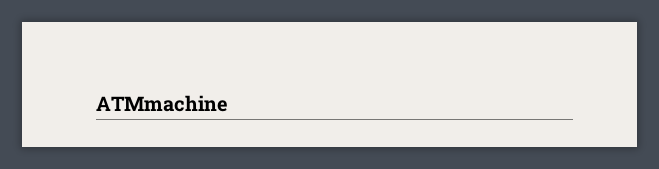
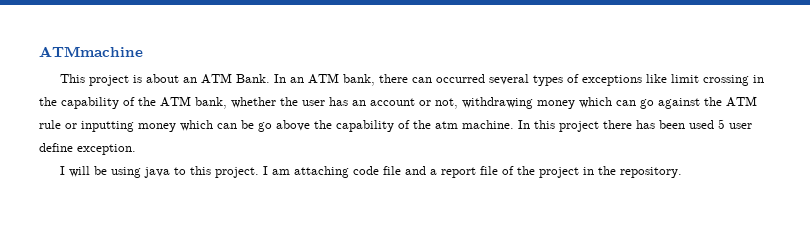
(228, 103) none -> [60,73,765,86] [39,96,757,109] [39,119,752,132] [39,143,136,155] [60,166,683,178] // This project is about an ATM Bank. In an ATM bank, there can occurred several types of exceptions like limit crossing in the capability of the ATM bank, whether the user has an account or not, withdrawing money which can go against the ATM rule or inputting money which can be go above the capability of the atm machine. In this project there has been used 5 user define exception. // I will be using java to this project. I am attaching code file and a report file of the project in the repository.

